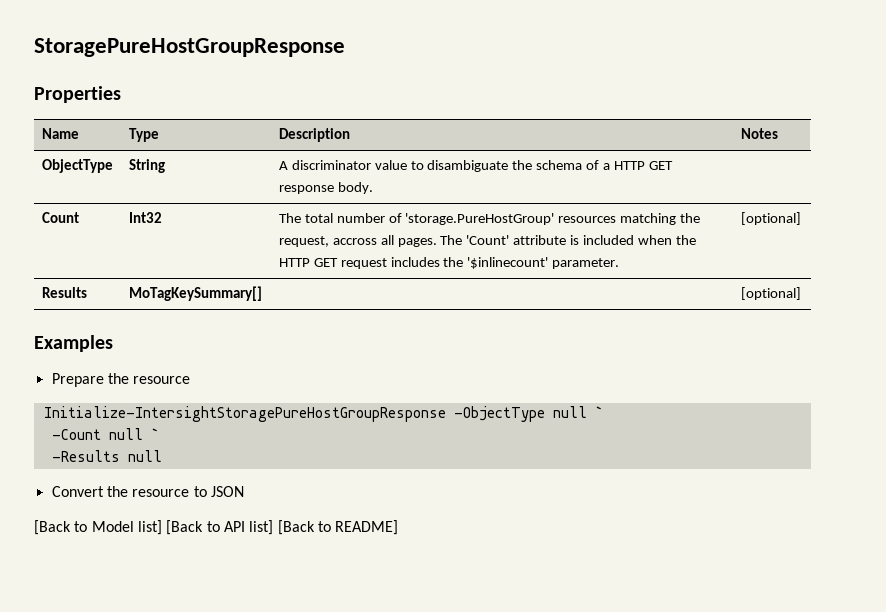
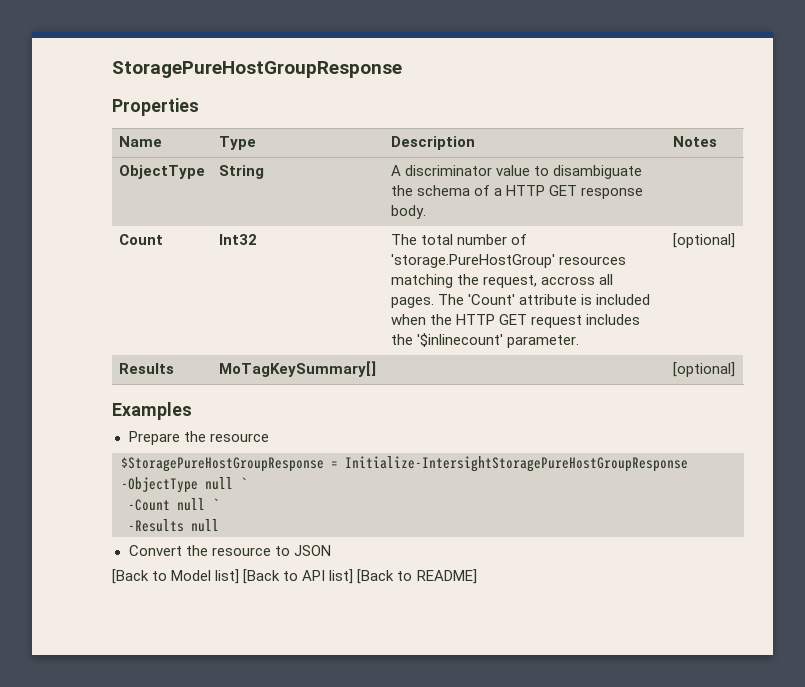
(191, 380) none -> [121,457,338,472] $StoragePureHostGroupResponse =

